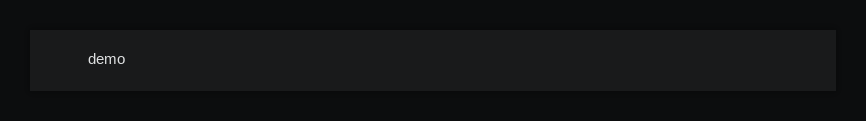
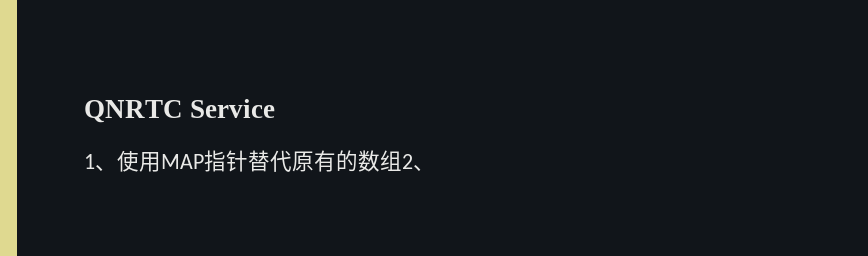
[88,53,125,64] demo -> [84,99,276,123] [84,150,435,172] QNRTC Service // 1、使用MAP指针替代原有的数组2、

